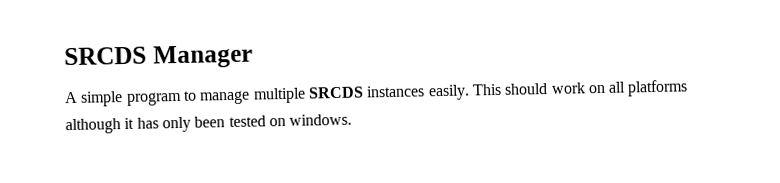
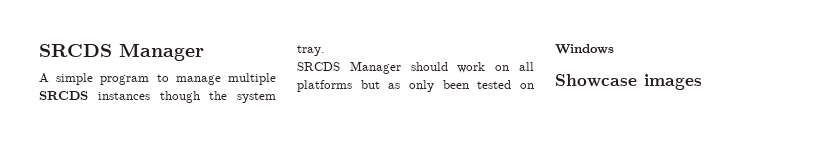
[427,83,502,101] easily. This -> [159,91,276,103] [297,45,325,56] [297,61,401,74] though the system tray. // SRCDS Manager
[65,117,159,135] although it has -> [360,80,401,89] but as
[289,113,353,126] windows. -> [555,44,614,54] [555,74,702,90] Windows // Showcase images

